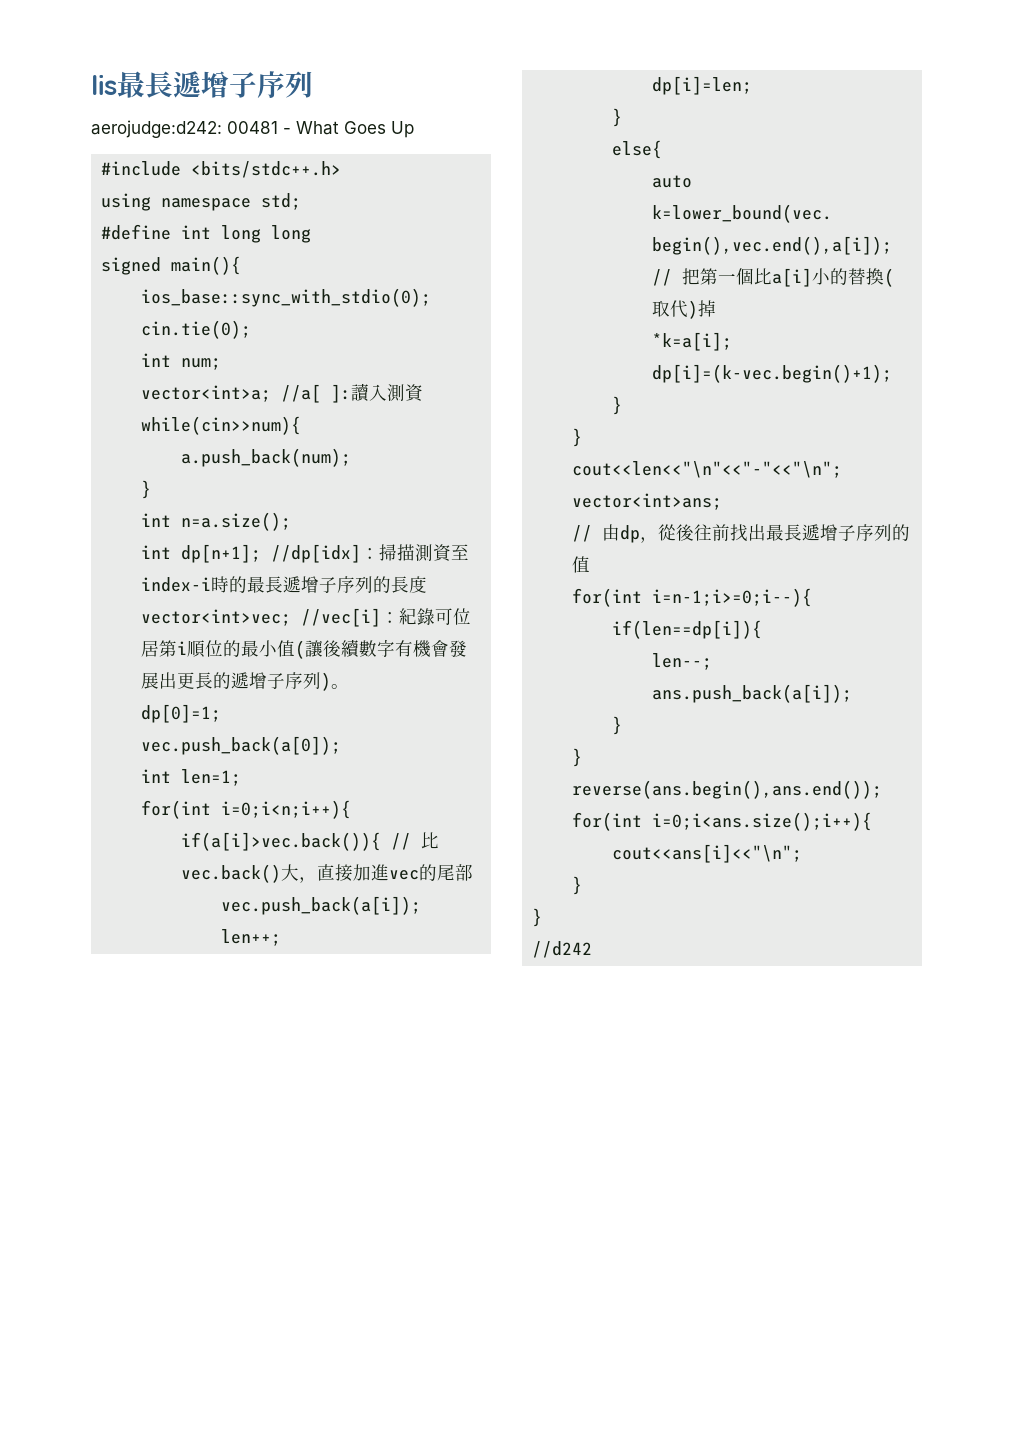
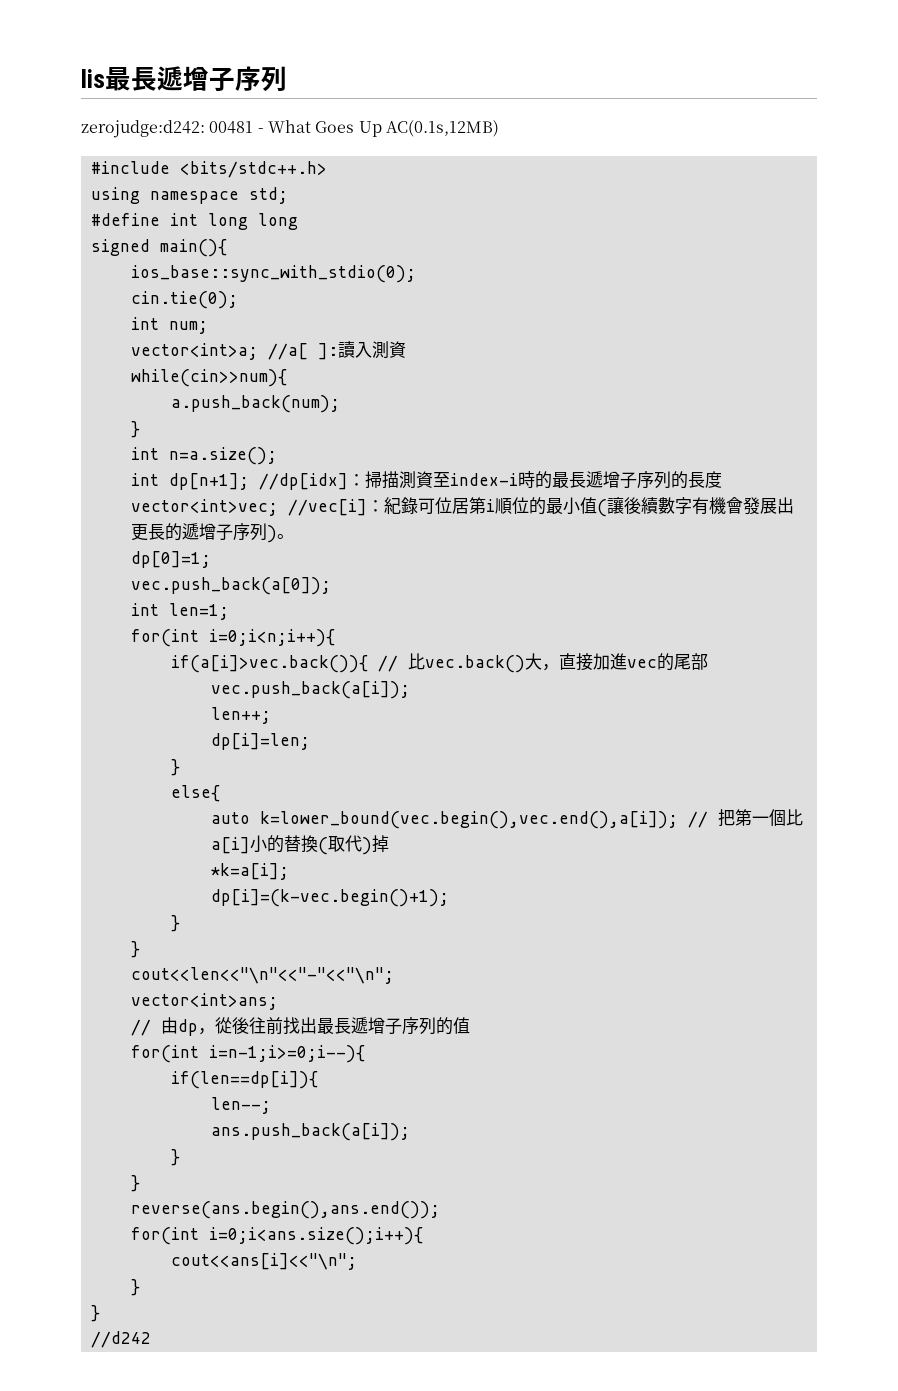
[91,120,222,138] aerojudge:d242: -> [81,120,205,138] zerojudge:d242:
(414, 129) none -> [385,120,499,137] AC(0.1s,12MB)

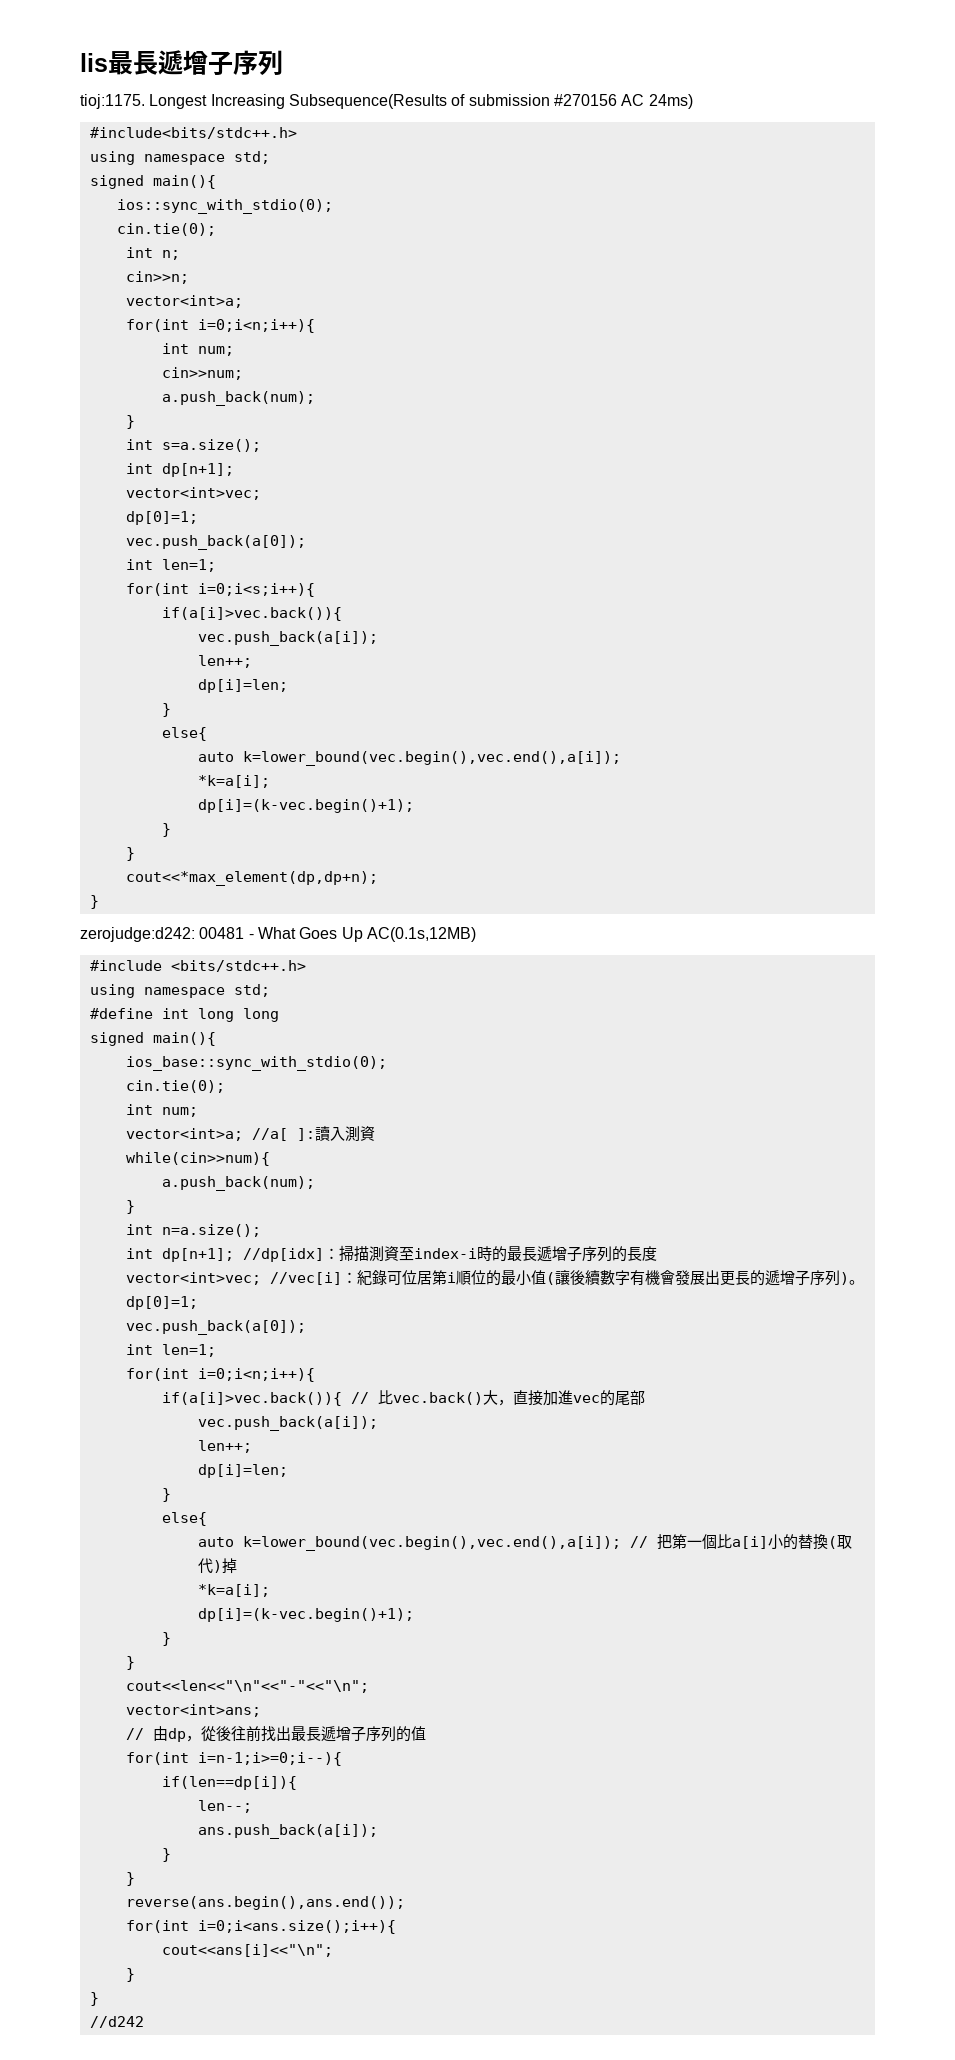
(287, 79) none -> [80,94,693,109] [89,127,297,139] [89,151,270,165] [89,175,216,189] [116,199,333,214] [116,223,216,236] [125,247,180,260] [125,271,189,284] [125,295,243,308] [125,319,315,333] [161,343,234,356] [161,367,243,380] [161,391,315,406] [125,415,135,429] [125,439,261,452] [125,463,234,477] [125,487,261,500] [125,511,198,525] [125,535,306,550] [125,559,216,572] [125,583,315,597] [161,607,342,621] [197,631,378,646] [197,655,252,668] [197,679,288,693] [161,703,171,717] [161,727,207,741] [197,751,621,766] [197,775,270,788] [197,799,414,813] [161,823,171,837] [125,847,135,861] [125,871,378,886] [89,895,99,909] // tioj:1175. Longest Increasing Subsequence(Results of submission #270156 AC 24ms) // #include<bits/stdc++.h> // using namespace std; // signed main(){ // ios::sync_with_stdio(0); // cin.tie(0); // int n; // cin>>n; // vector<int>a; // for(int i=0;i<n;i++){ // int num; // cin>>num; // a.push_back(num); // } // int s=a.size(); // int dp[n+1]; // vector<int>vec; // dp[0]=1; // vec.push_back(a[0]); // int len=1; // for(int i=0;i<s;i++){ // if(a[i]>vec.back()){ // vec.push_back(a[i]); // len++; // dp[i]=len; // } // else{ // auto k=lower_bound(vec.begin(),vec.end(),a[i]); // *k=a[i]; // dp[i]=(k-vec.begin()+1); // } // } // cout<<*max_element(dp,dp+n); // }

